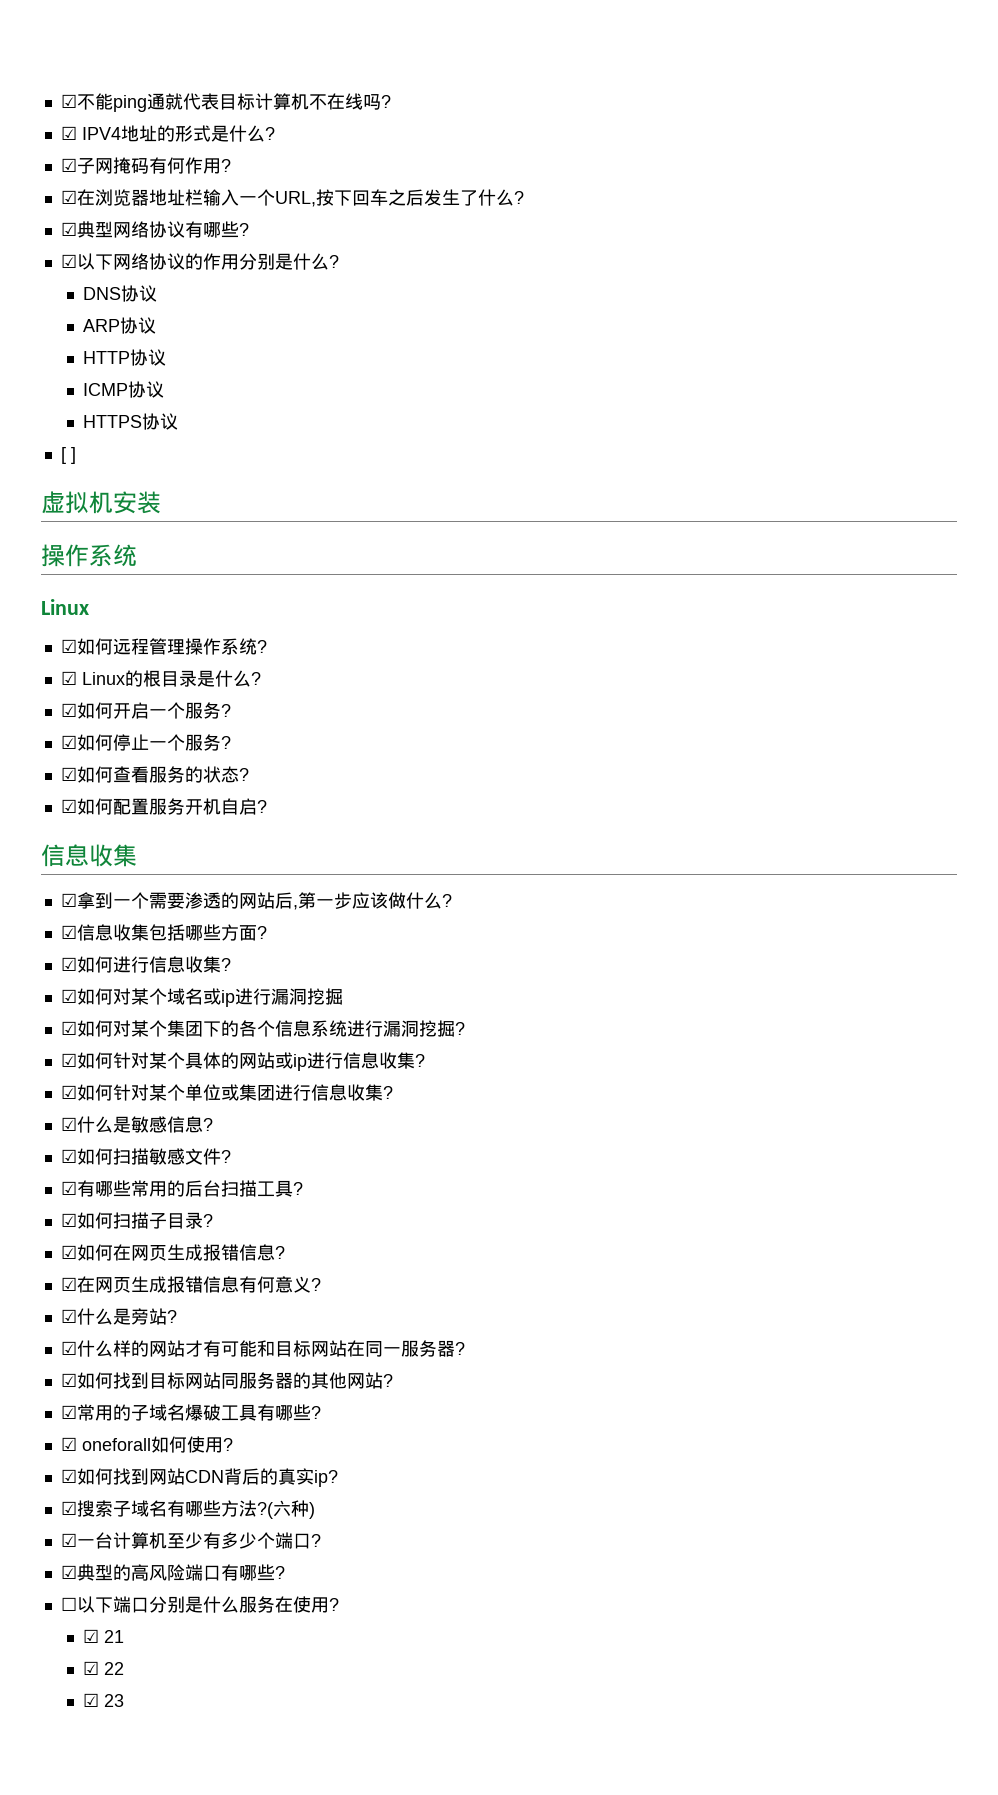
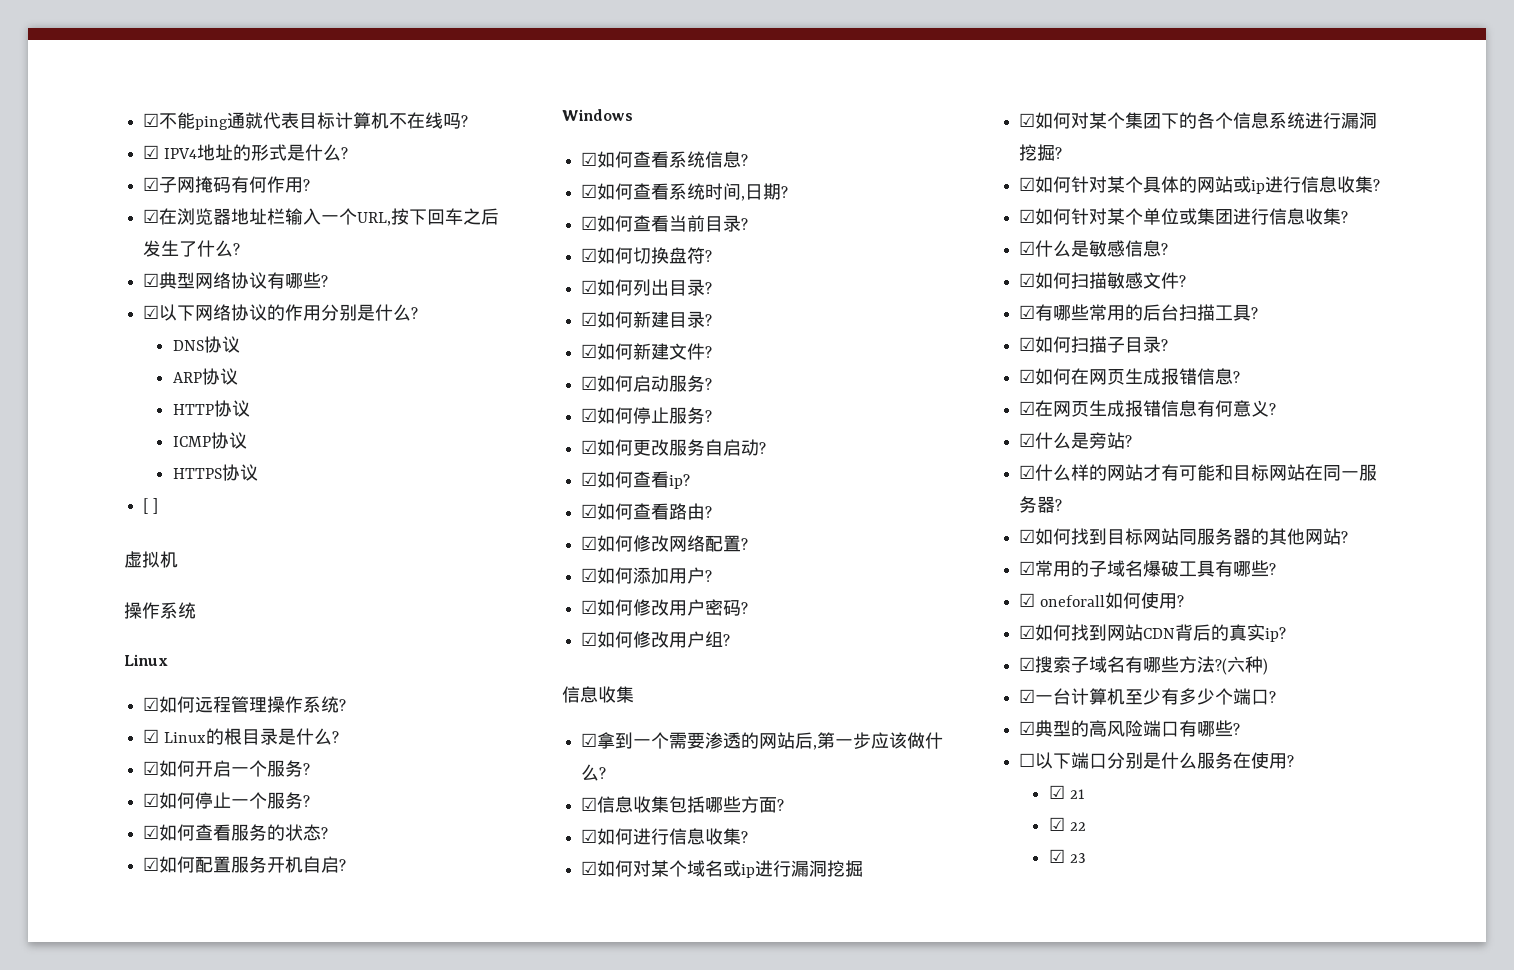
[113,491,161,514] 安装 -> (178, 559) none
(267, 806) none -> [562,109,633,121] [581,151,749,168] [581,183,789,201] [581,215,749,232] [581,247,713,264] [581,279,713,296] [581,311,713,328] [581,343,713,360] [581,375,713,392] [581,407,713,424] [581,439,767,456] [581,471,691,489] [581,503,713,520] [581,535,749,552] [581,567,713,584] [581,599,749,616] [581,631,731,648] // Windows // ☑如何查看系统信息? // ☑如何查看系统时间,日期? // ☑如何查看当前目录? // ☑如何切换盘符? // ☑如何列出目录? // ☑如何新建目录? // ☑如何新建文件? // ☑如何启动服务? // ☑如何停止服务? // ☑如何更改服务自启动? // ☑如何查看ip? // ☑如何查看路由? // ☑如何修改网络配置? // ☑如何添加用户? // ☑如何修改用户密码? // ☑如何修改用户组?

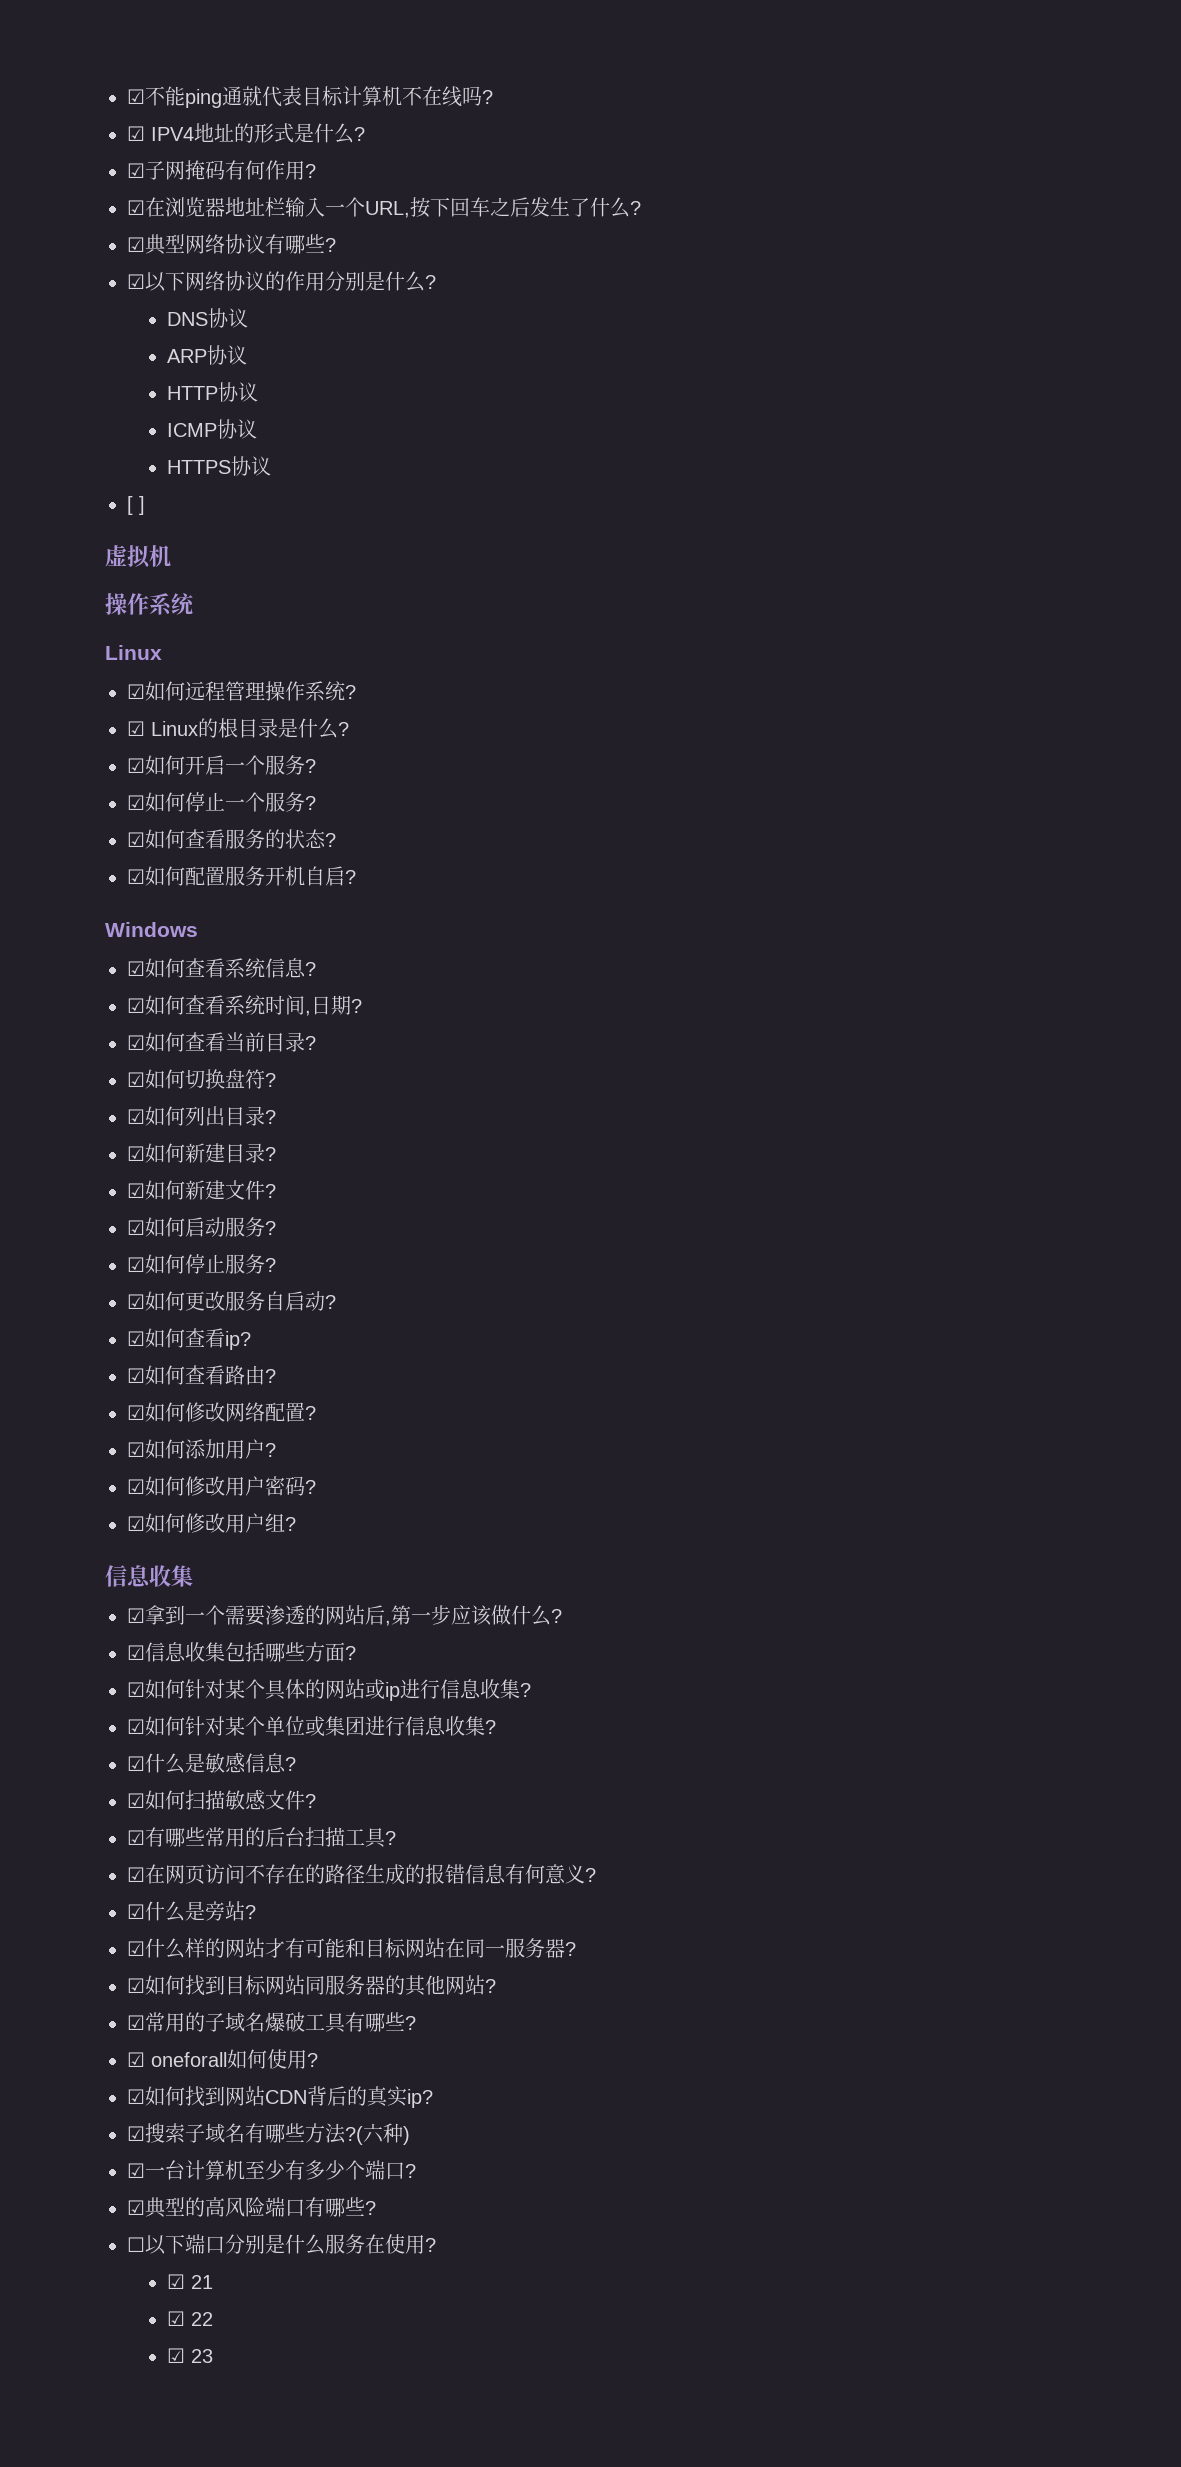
[581,828,749,845] [581,860,864,878] [1019,112,1378,129] [1019,144,1063,161] // ☑如何进行信息收集? // ☑如何对某个域名或ip进行漏洞挖掘 // ☑如何对某个集团下的各个信息系统进行漏洞挖掘? -> (356, 1653) none
[1035,336,1169,353] [1019,368,1241,385] [1019,400,1126,417] 如何扫描子目录? // ☑如何在网页生成报错信息? // ☑在网页生成 -> [145,1864,425,1885] 在网页访问不存在的路径生成的

